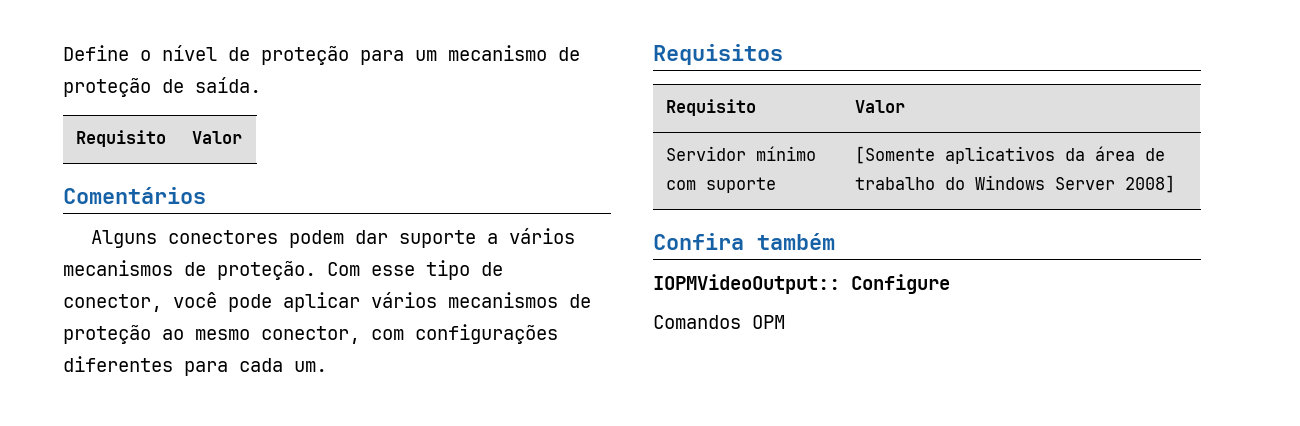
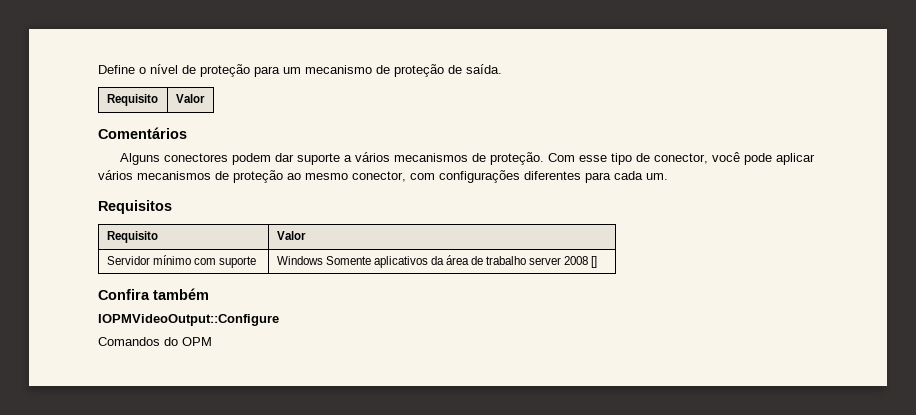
[854,146,935,164] [Somente -> [276,256,371,265] Windows Somente
[944,175,1175,193] do Windows Server 2008] -> [529,256,598,268] server 2008 []
[653,274,950,294] IOPMVideoOutput:: Configure -> [98,314,279,326] IOPMVideoOutput::Configure
(741, 322) none -> [164,337,178,346] do

